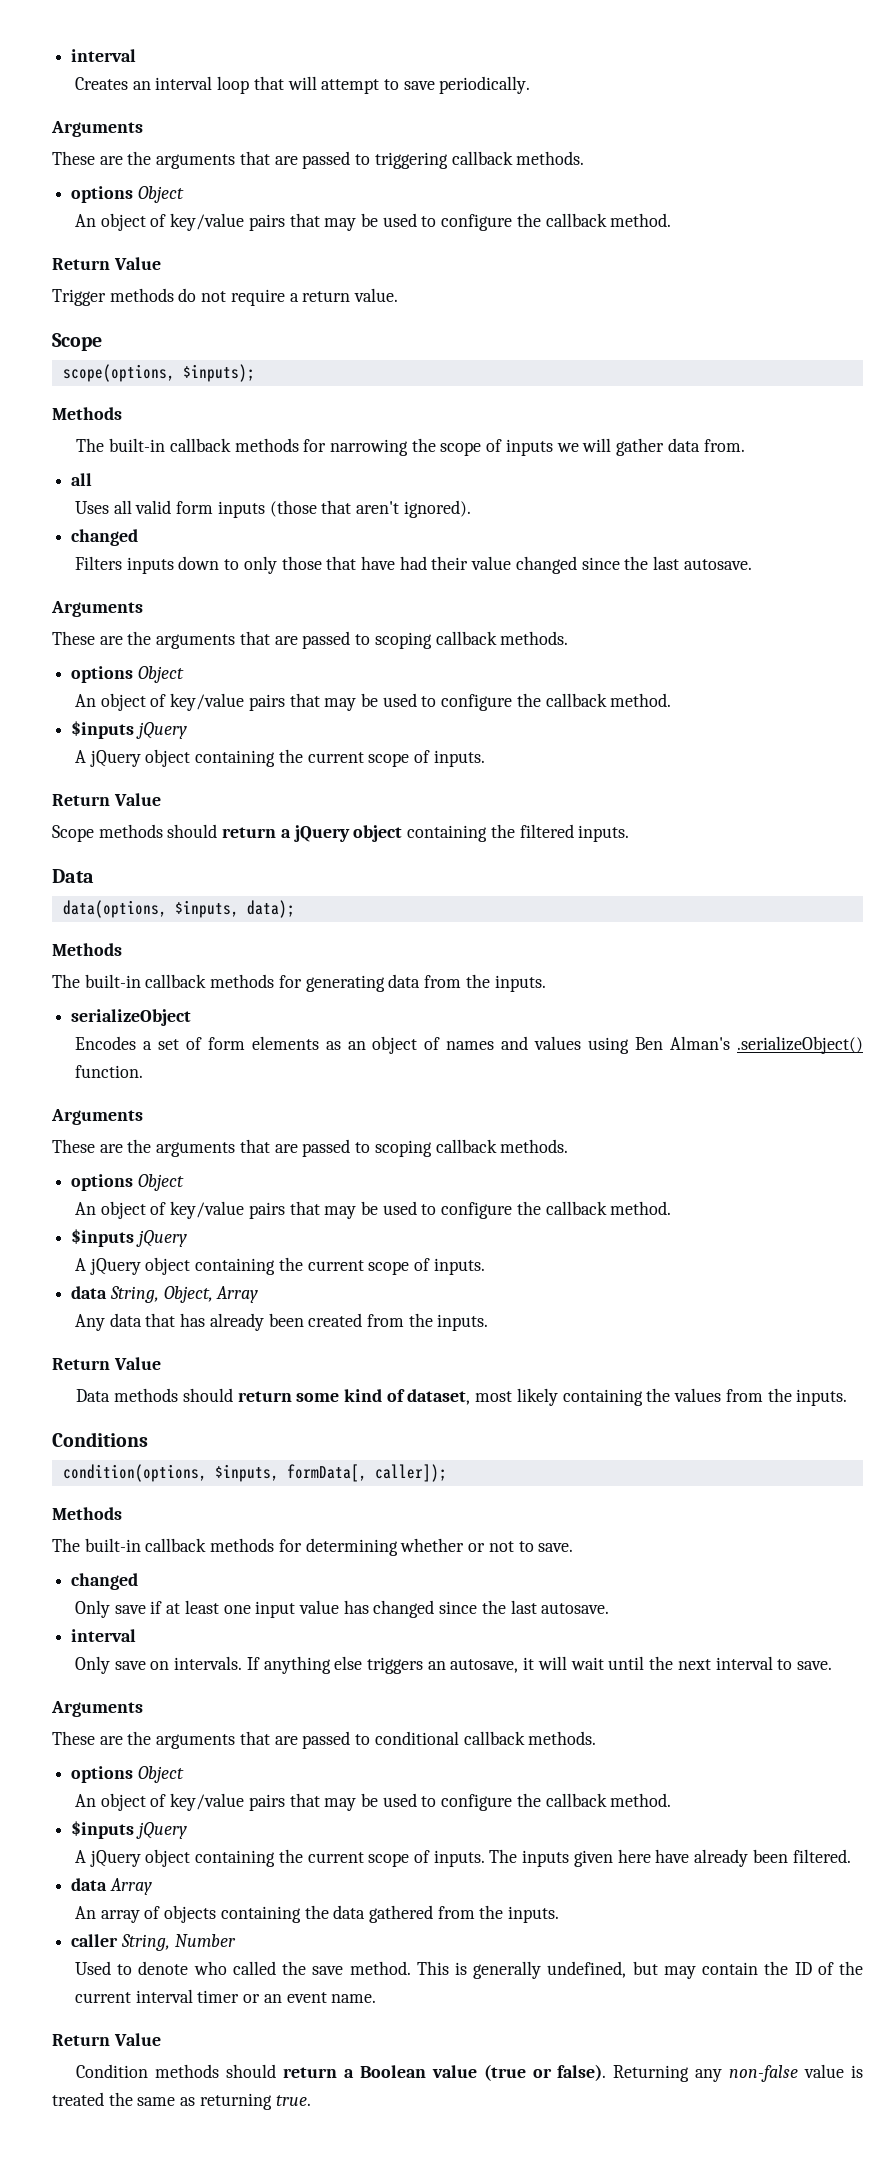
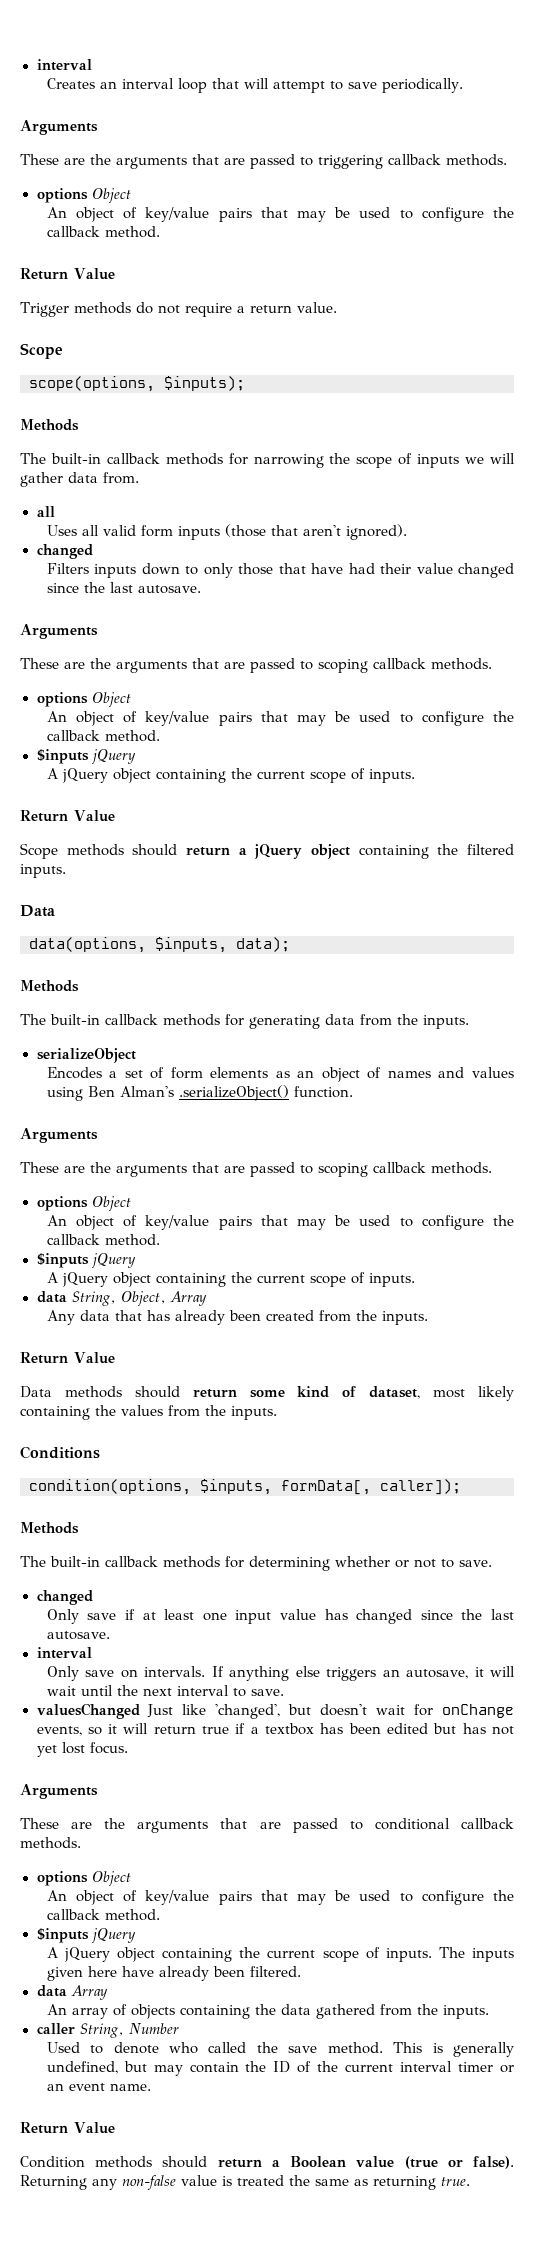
(833, 1665) none -> [36,1703,514,1719] [36,1723,514,1736] [36,1742,128,1757] // valuesChanged Just like 'changed', but doesn't wait for onChange events, so it will return true if a textbox has been edited but has not yet lost focus.

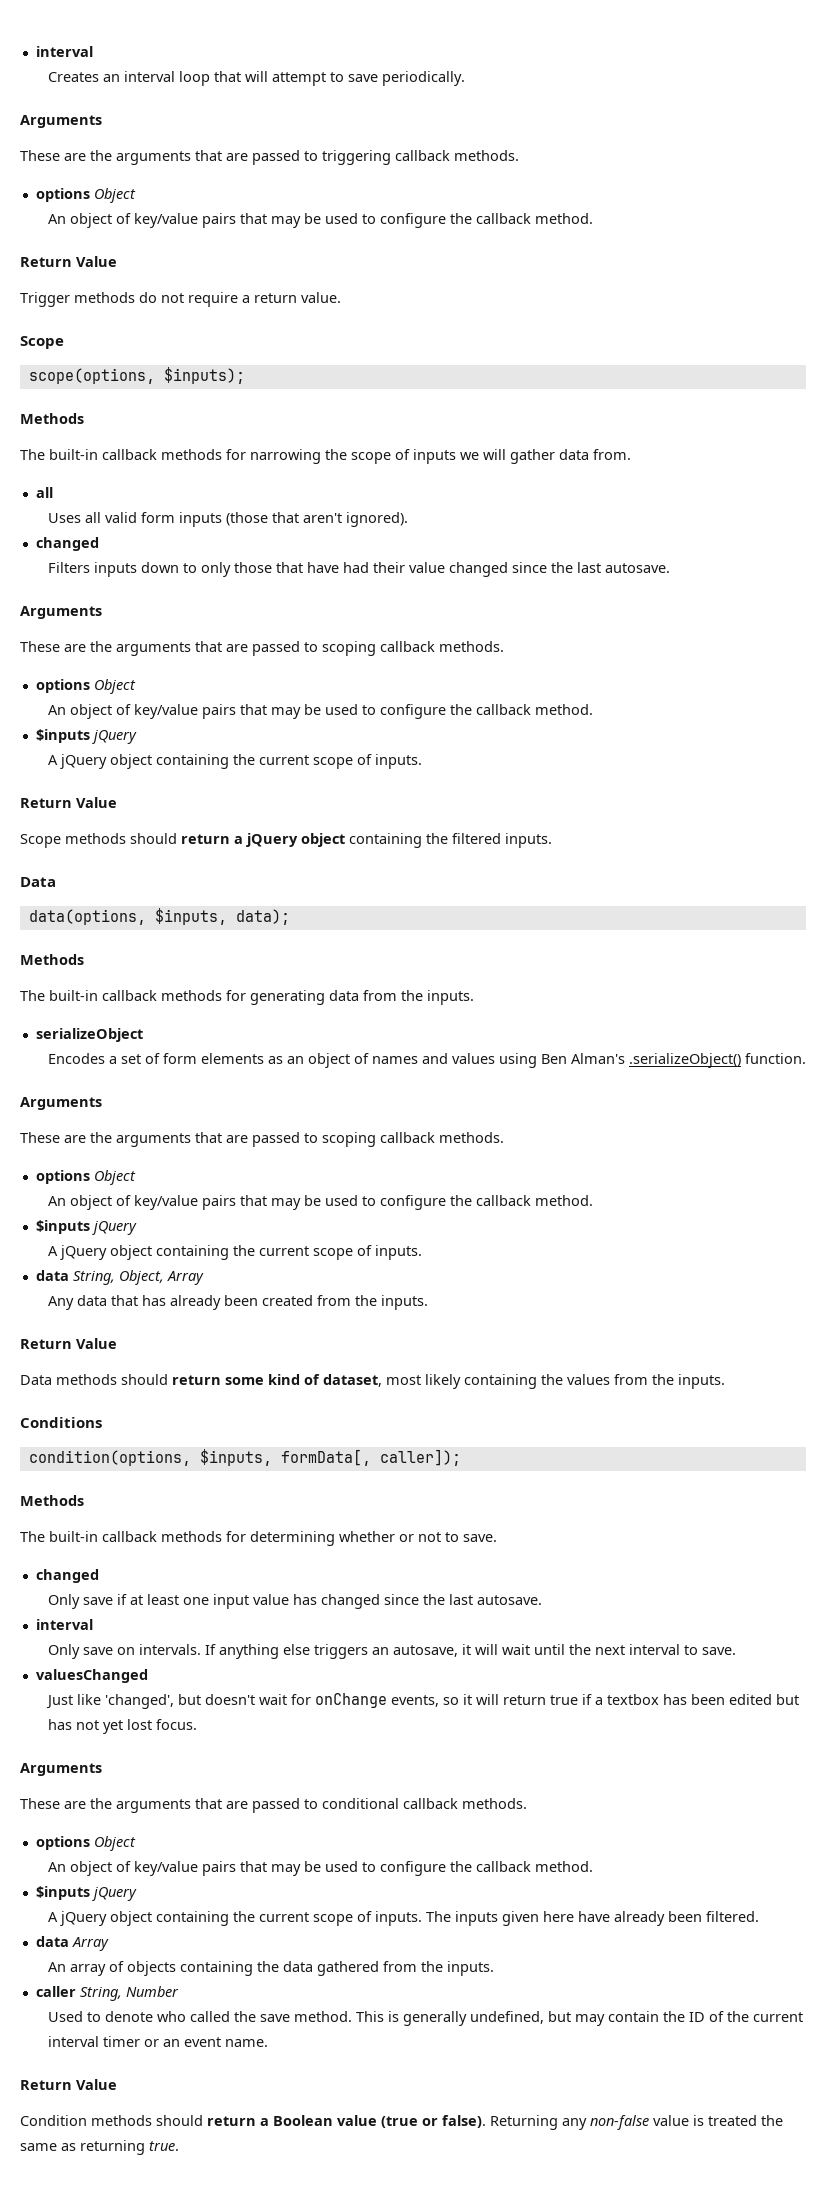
(140, 1711) none -> (148, 1676) //

